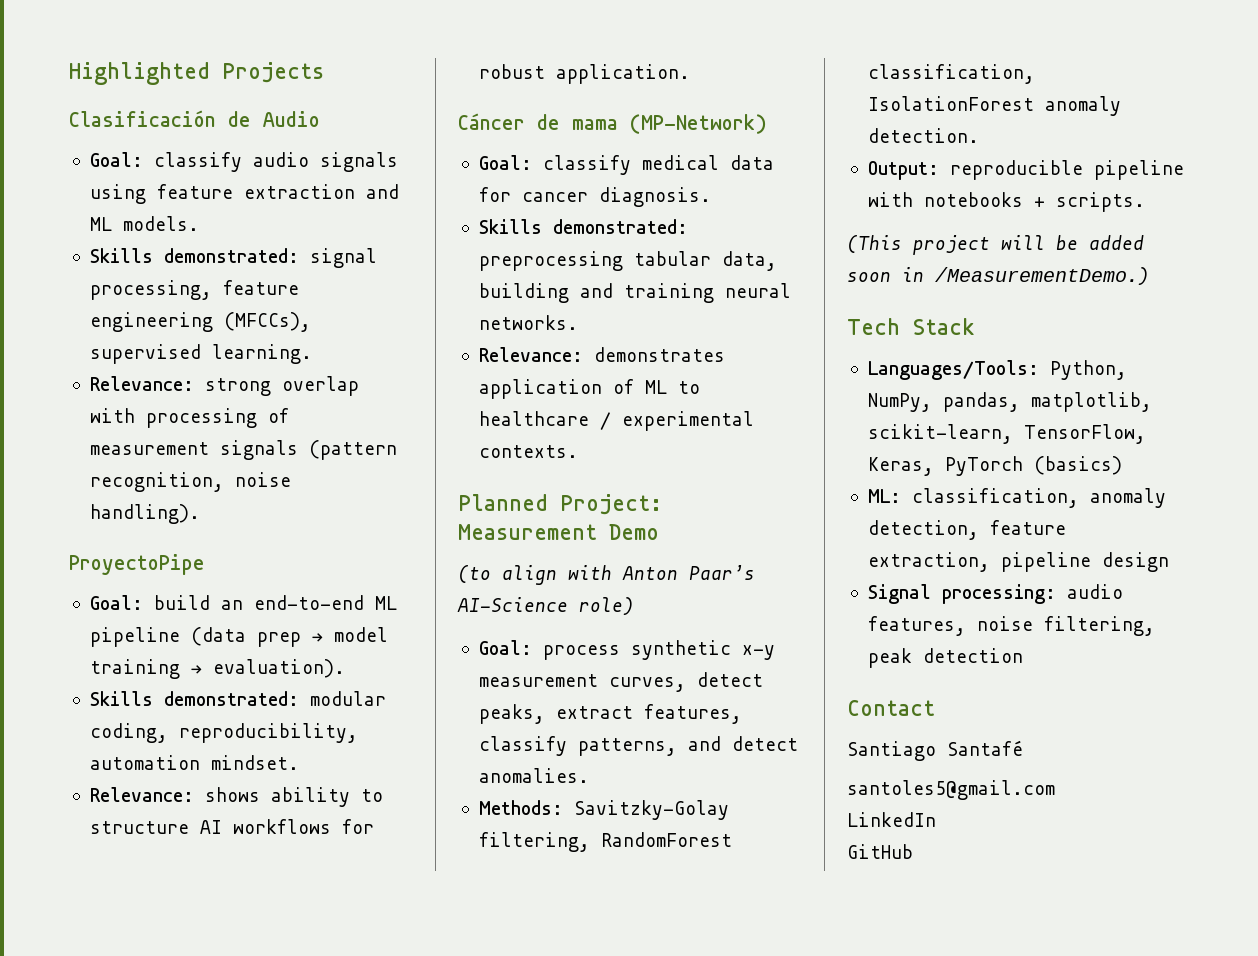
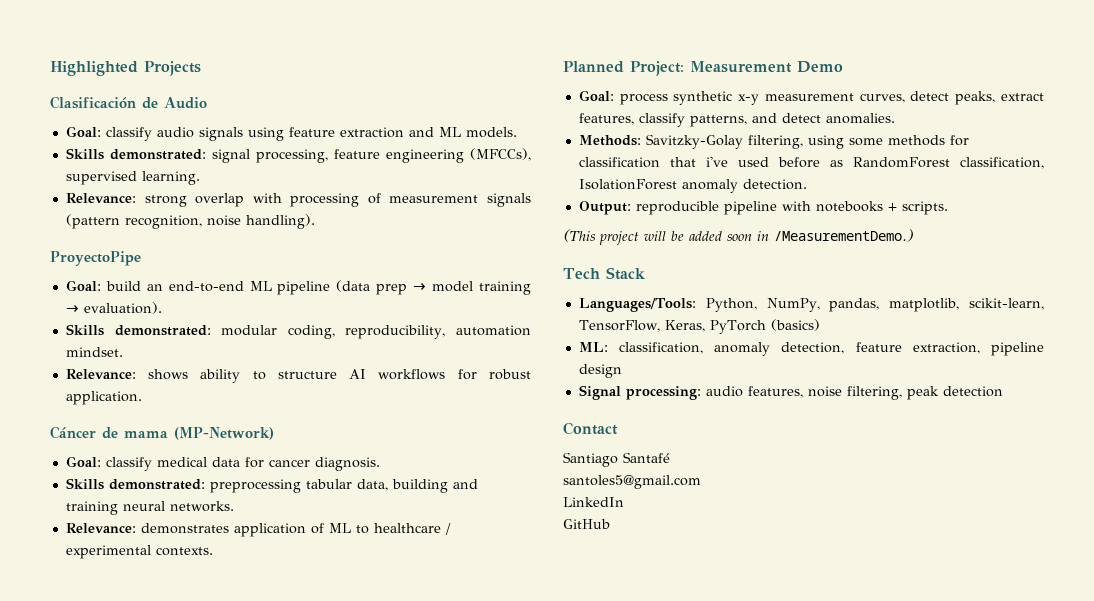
[458,565,755,585] [457,597,634,615] // (to align with Anton Paar’s AI-Science role) -> (843, 67) none
(590, 842) none -> [807,135,969,149] [578,156,843,168] using some methods for classification that i've used before as

